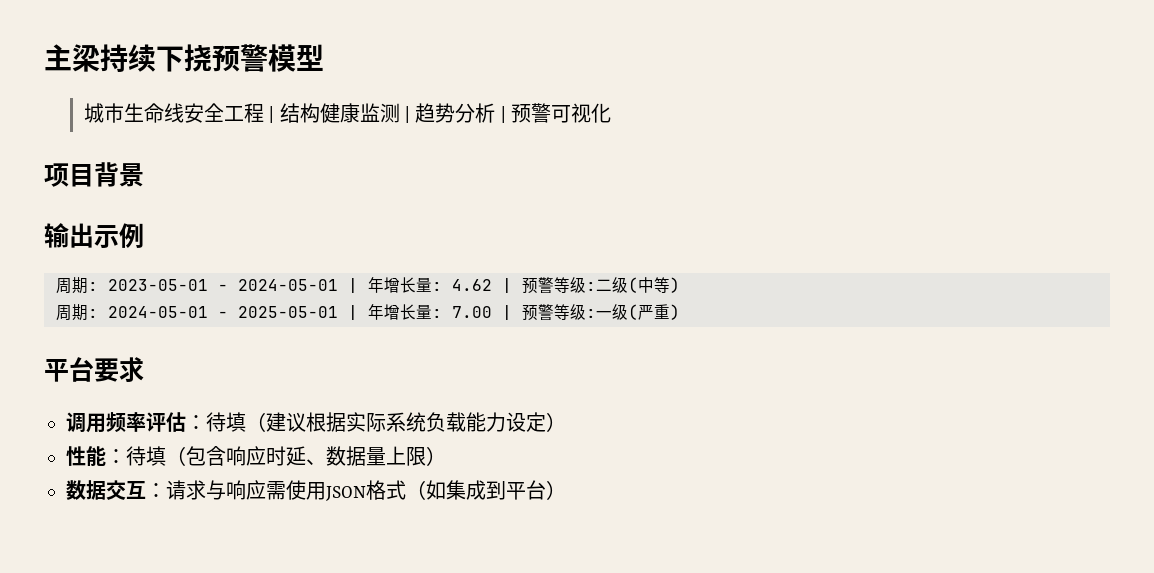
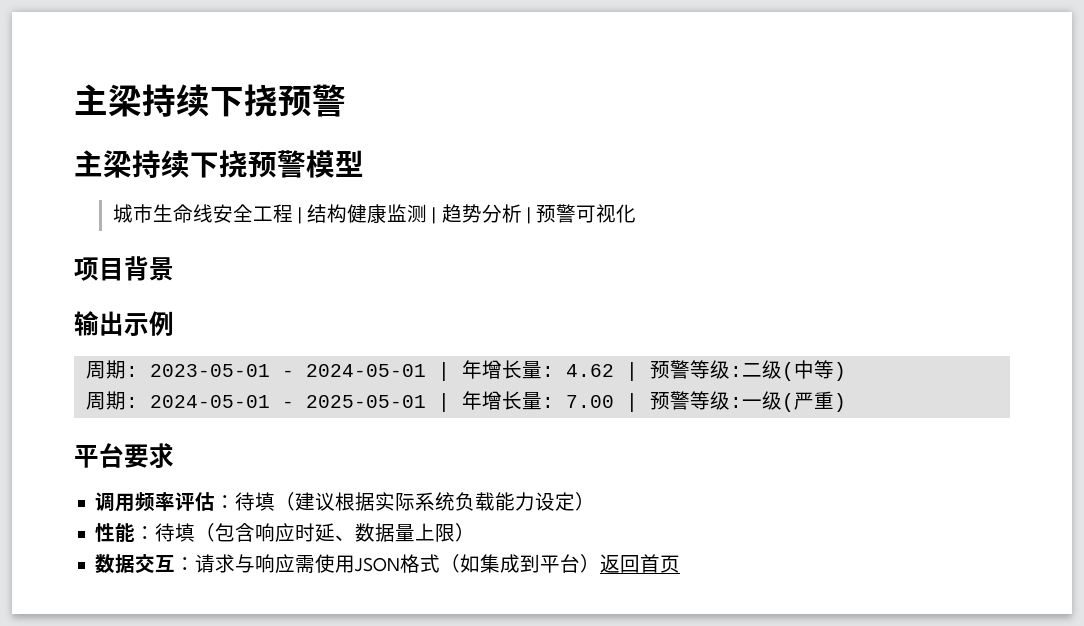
[44,44,268,72] 主梁持续下挠预警 -> [74,84,346,117] [74,150,306,178] 主梁持续下挠预警 // 主梁持续下挠预警
(566, 490) none -> [600,554,681,573] 返回首页

